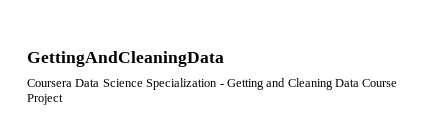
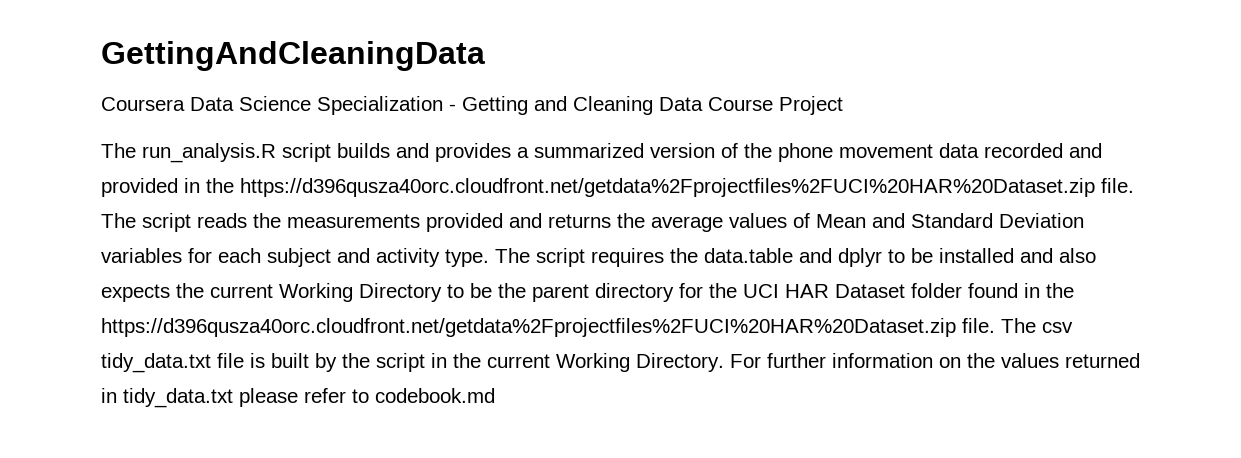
(63, 99) none -> [101,143,1102,163] [101,178,1134,197] [101,213,1084,232] [101,248,1096,267] [101,283,1074,302] [101,318,1073,337] [101,353,1140,373] [101,388,495,408] // The run_analysis.R script builds and provides a summarized version of the phone movement data recorded and provided in the https://d396qusza40orc.cloudfront.net/getdata%2Fprojectfiles%2FUCI%20HAR%20Dataset.zip file. The script reads the measurements provided and returns the average values of Mean and Standard Deviation variables for each subject and activity type. The script requires the data.table and dplyr to be installed and also expects the current Working Directory to be the parent directory for the UCI HAR Dataset folder found in the https://d396qusza40orc.cloudfront.net/getdata%2Fprojectfiles%2FUCI%20HAR%20Dataset.zip file. The csv tidy_data.txt file is built by the script in the current Working Directory. For further information on the values returned in tidy_data.txt please refer to codebook.md

